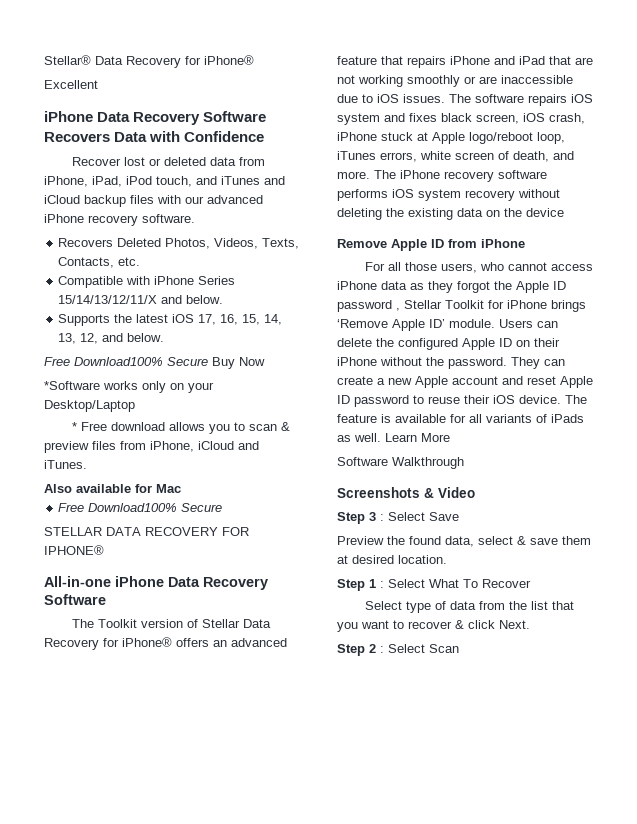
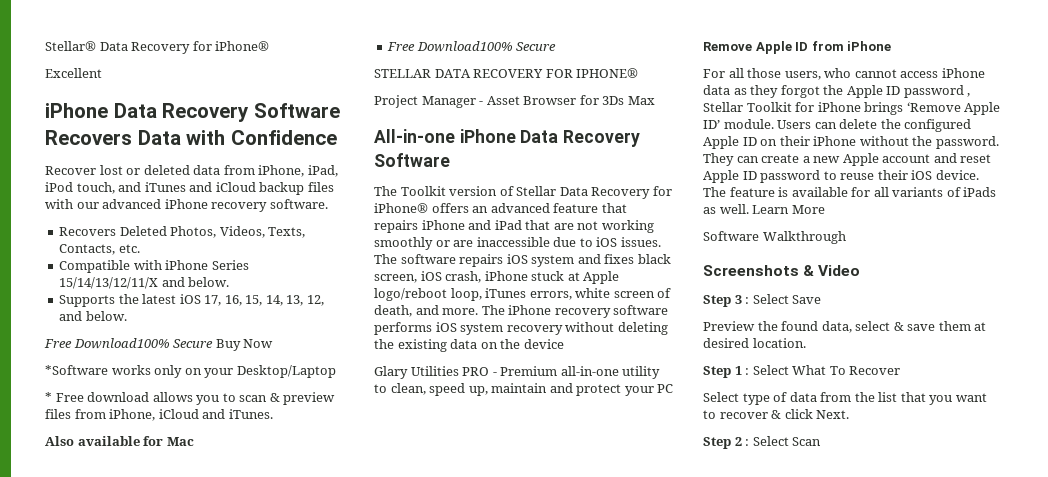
(104, 550) none -> [374,95,655,108] // Project Manager - Asset Browser for 3Ds Max
(564, 212) none -> [374,366,661,379] [374,383,674,396] // Glary Utilities PRO - Premium all-in-one utility to clean, speed up, maintain and protect your PC

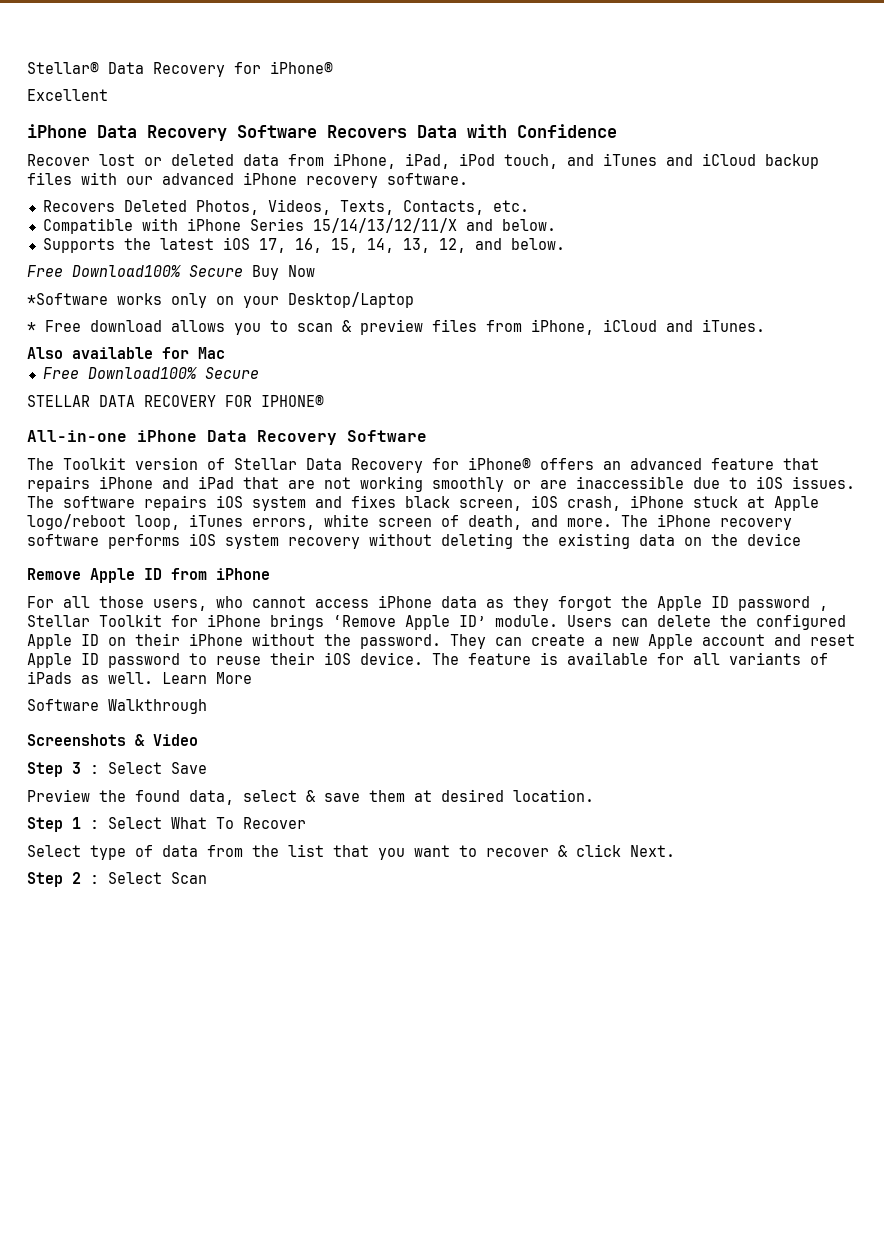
[374,95,655,108] // Project Manager - Asset Browser for 3Ds Max -> (324, 400) none
[374,366,661,379] [374,383,674,396] // Glary Utilities PRO - Premium all-in-one utility to clean, speed up, maintain and protect your PC -> (801, 539) none

